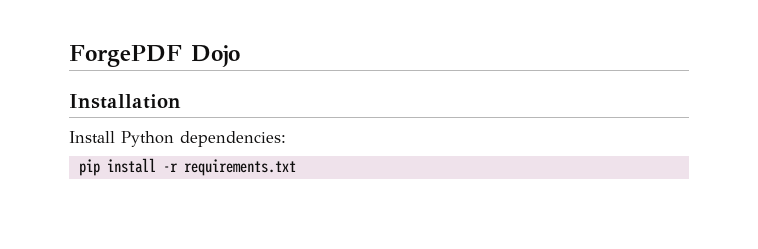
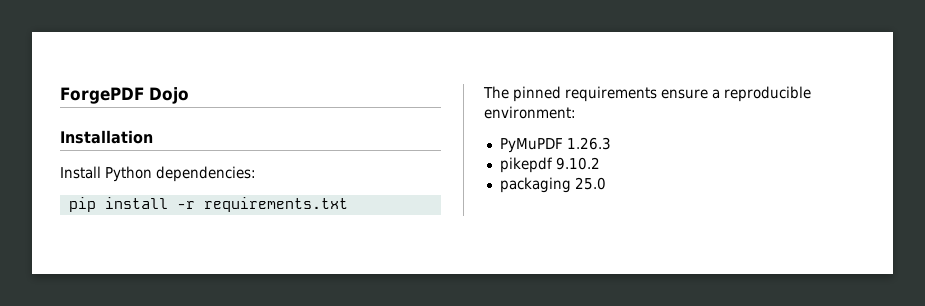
(296, 167) none -> [483,86,811,102] [484,106,576,119] [499,137,611,153] [499,157,600,173] [499,177,606,193] // The pinned requirements ensure a reproducible environment: // PyMuPDF 1.26.3 // pikepdf 9.10.2 // packaging 25.0

